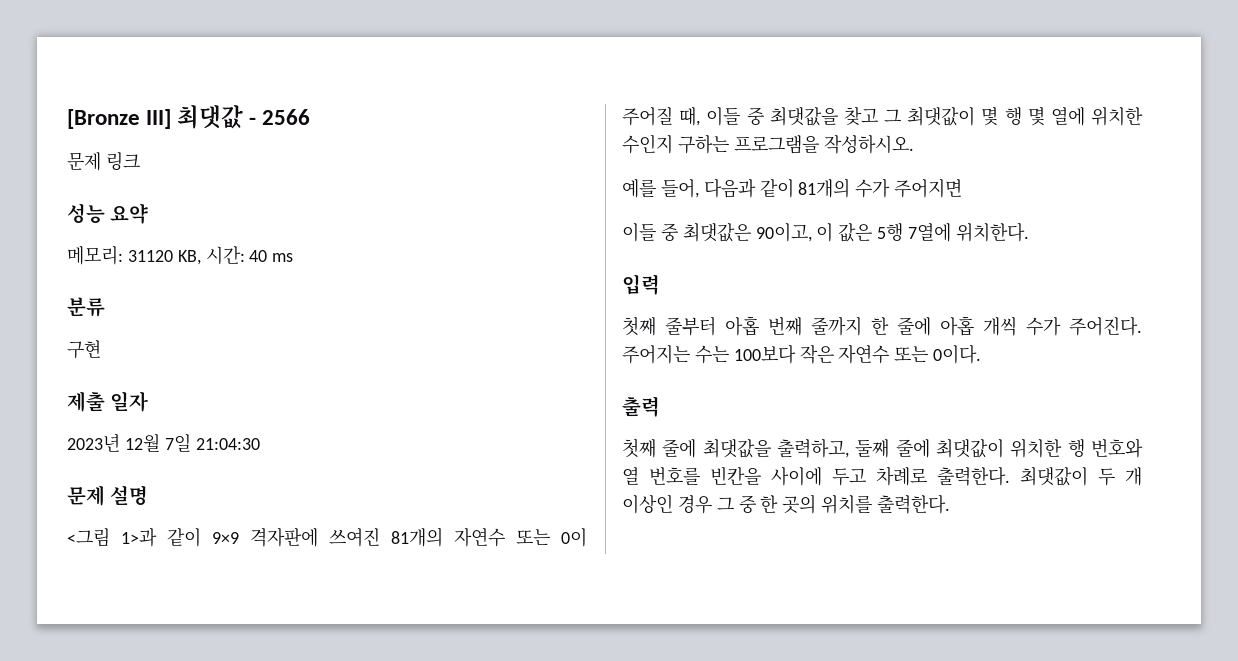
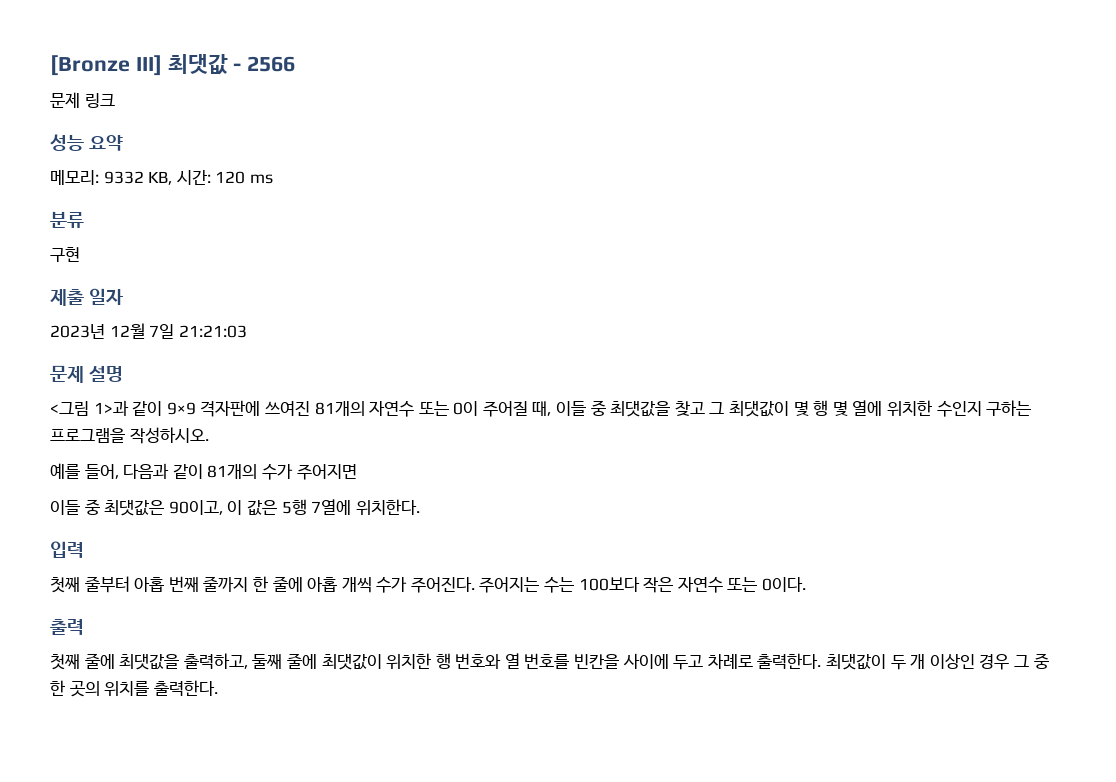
[127,250,173,262] 31120 -> [103,171,144,184] 9332
[249,250,268,262] 40 -> [215,171,246,184] 120
[195,438,260,450] 21:04:30 -> [178,325,247,338] 21:21:03

